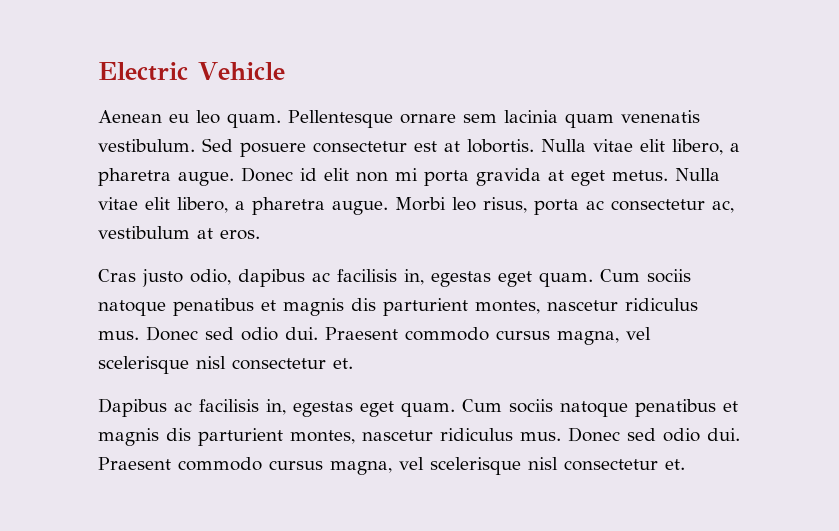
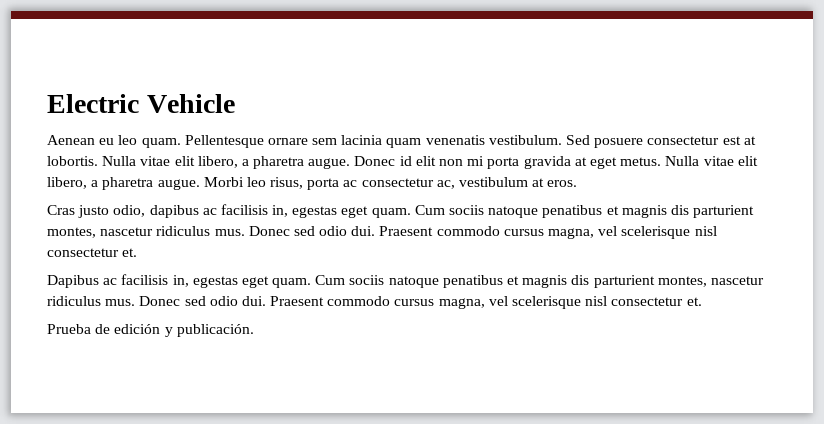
(685, 464) none -> [47,324,254,337] // Prueba de edición y publicación.

